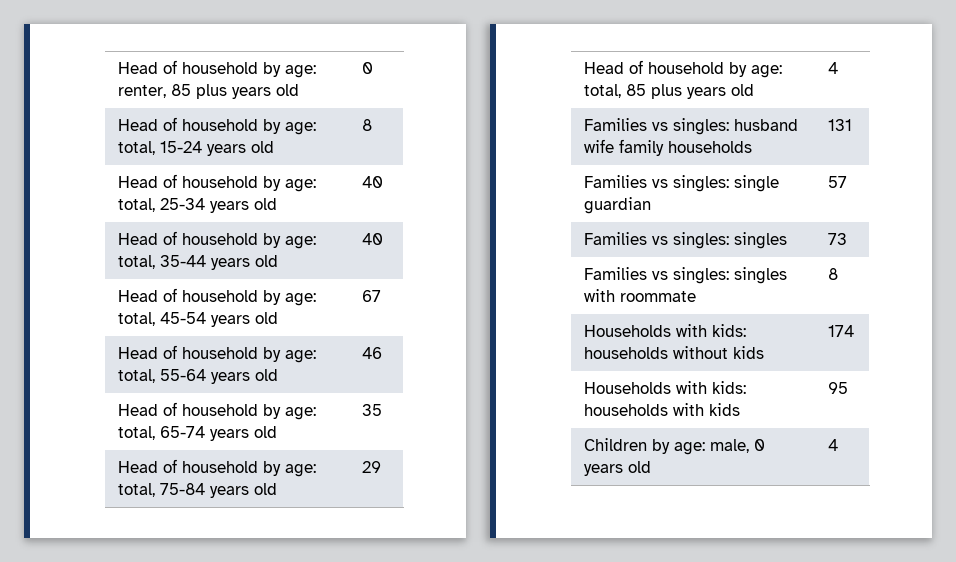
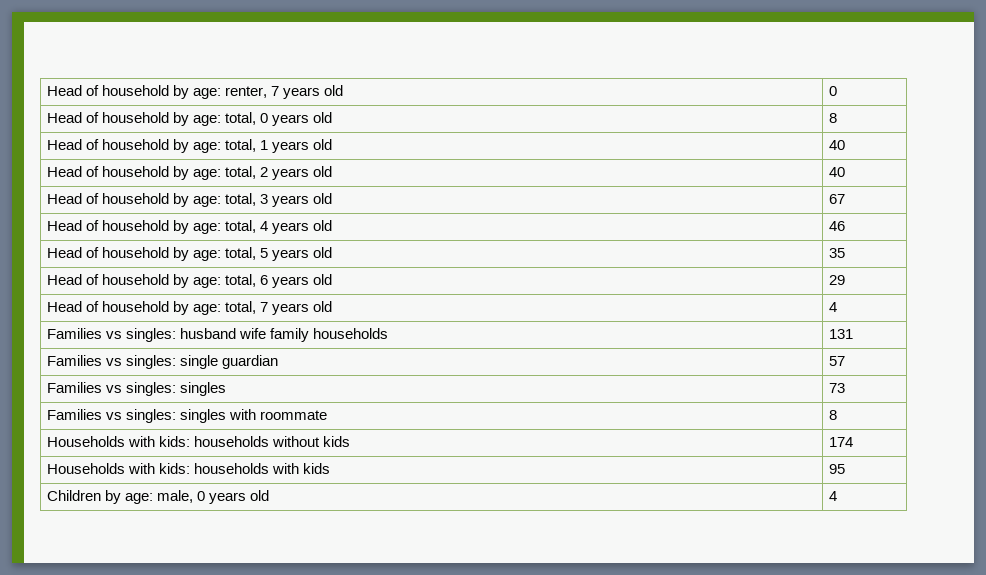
[171,84,228,99] 85 plus -> [271,86,280,96] 7
[160,141,203,153] 15-24 -> [260,113,269,123] 0
[160,198,278,213] [362,176,384,188] [118,231,317,249] [118,255,279,270] [362,233,384,245] [118,288,317,306] [118,312,207,326] 25-34 years old | 40 // Head of household by age: total, 35-44 years old | 40 // Head of household by age: total, 45-54 -> [260,139,333,153] [828,140,845,150] [46,166,333,180] [828,167,845,177] [46,193,269,207] 1 years old | 40 // Head of household by age: total, 2 years old | 40 // Head of household by age: total, 3
[160,369,207,381] 55-64 -> [260,221,269,231] 4
[160,426,206,438] 65-74 -> [260,248,269,258] 5
[160,483,206,495] 75-84 -> [260,275,269,285] 6
[626,84,683,99] 85 plus -> [260,302,269,312] 7

